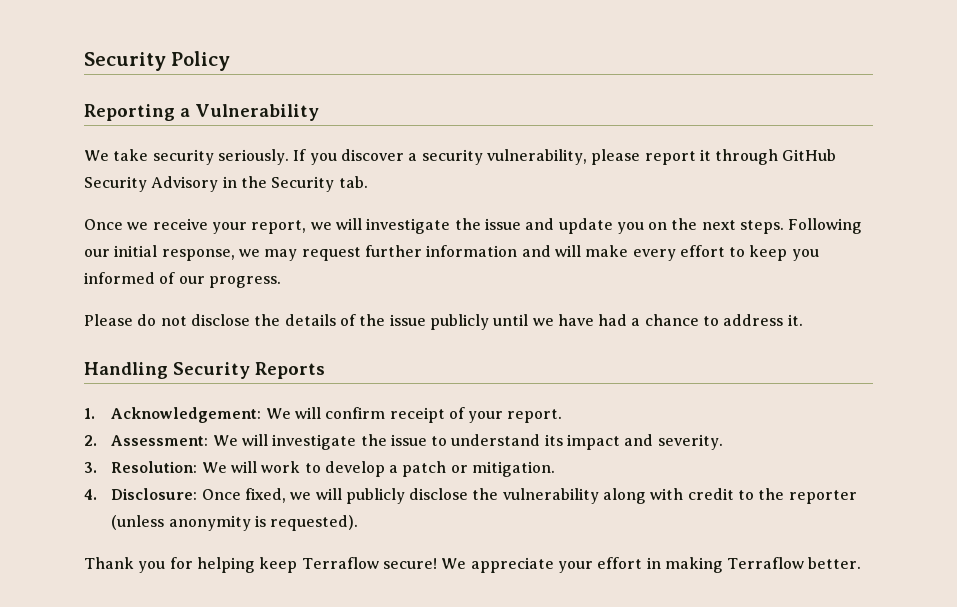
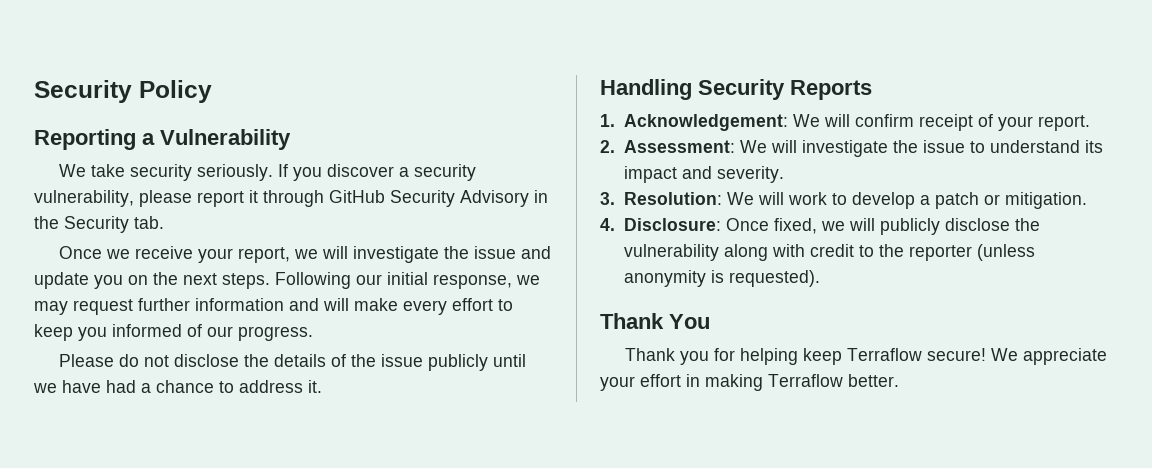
(359, 523) none -> [600,313,710,329] // Thank You

